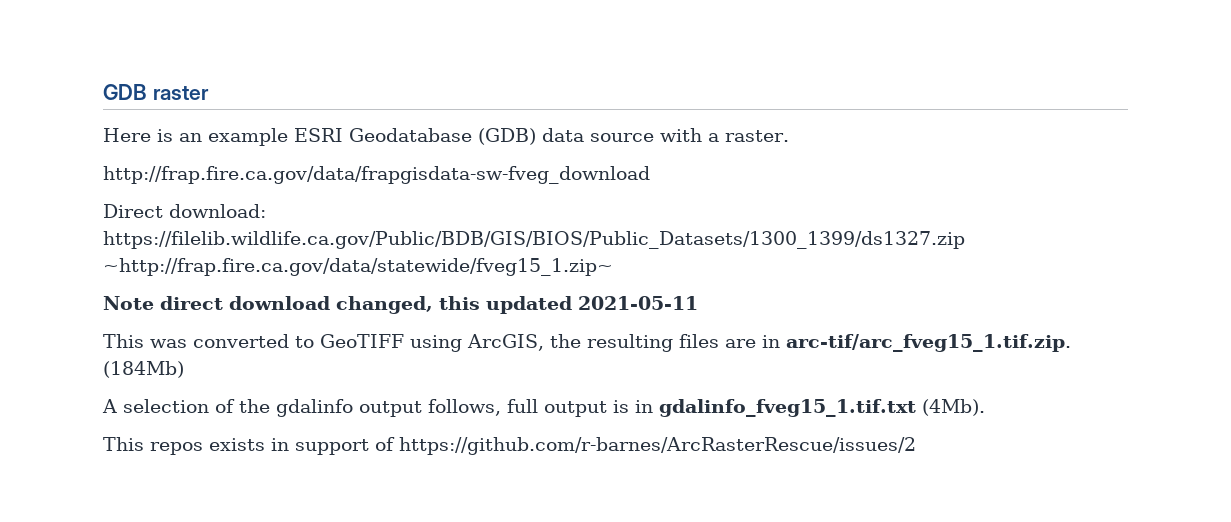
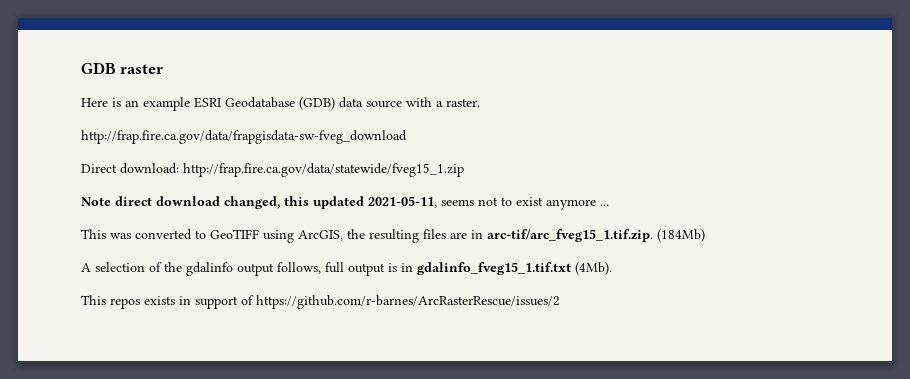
[103,231,965,249] [103,258,613,276] https://filelib.wildlife.ca.gov/Public/BDB/GIS/BIOS/Public_Datasets/1300_1399/ds1327.zip ~http://frap.fire.ca.gov/data/statewide/fveg15_1.zip~ -> [183,163,464,177] http://frap.fire.ca.gov/data/statewide/fveg15_1.zip
[578,296,698,310] 2021-05-11 -> [368,196,609,210] 2021-05-11, seems not to exist anymore ...

